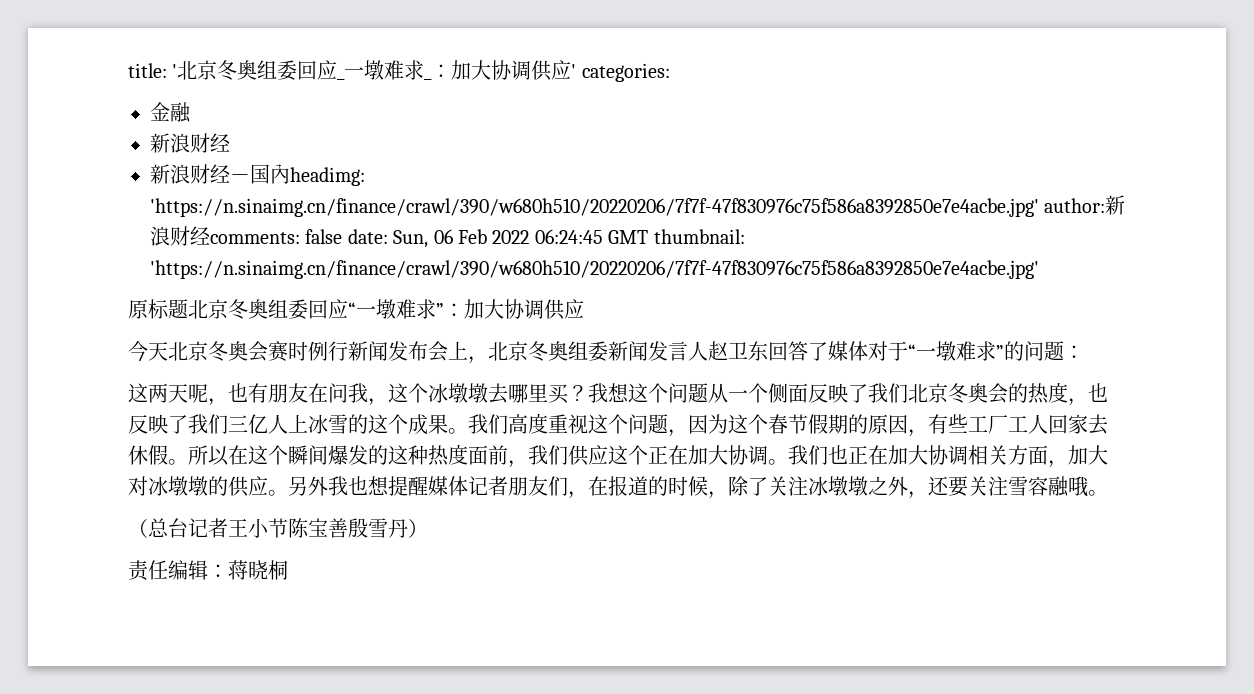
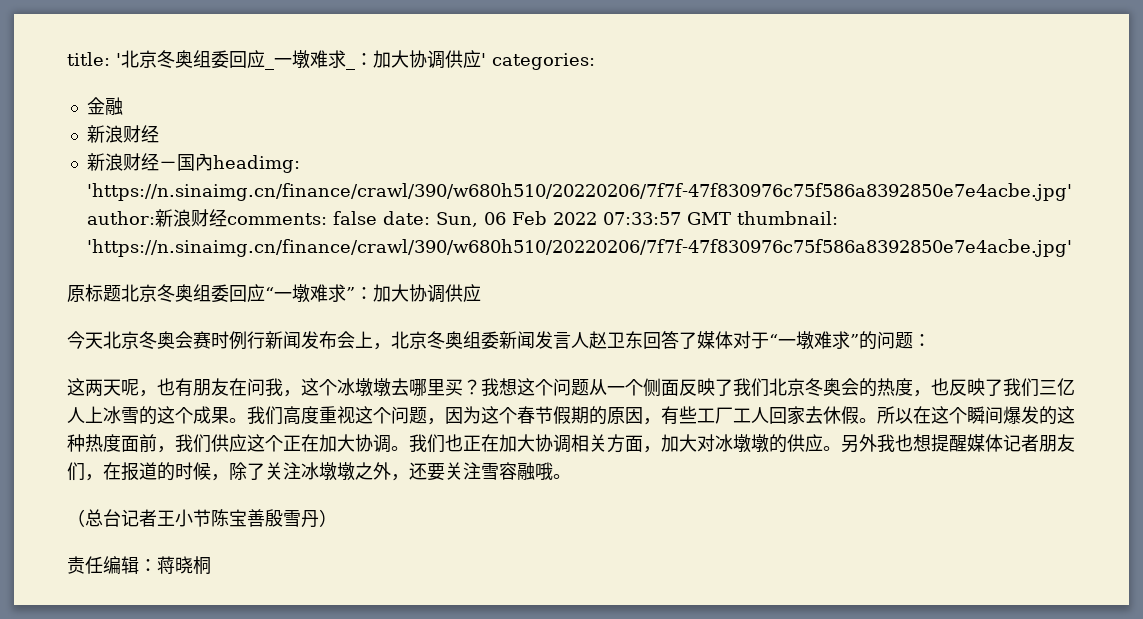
[534,229,603,244] 06:24:45 -> [602,212,681,225] 07:33:57

